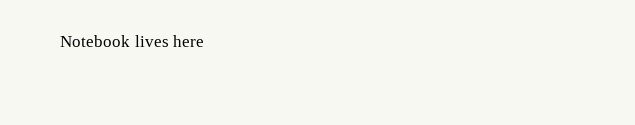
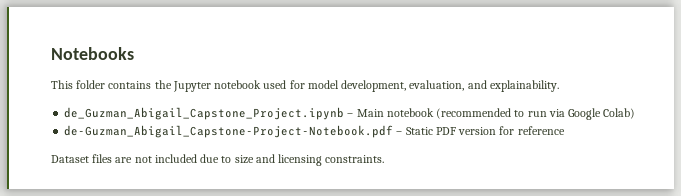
[60,35,205,47] Notebook lives here -> [51,47,134,60] [51,80,559,92] [64,107,636,120] [64,125,565,138] [51,154,385,166] Notebooks // This folder contains the Jupyter notebook used for model development, evaluation, and explainability. // de_Guzman_Abigail_Capstone_Project.ipynb – Main notebook (recommended to run via Google Colab) // de-Guzman_Abigail_Capstone-Project-Notebook.pdf – Static PDF version for reference // Dataset files are not included due to size and licensing constraints.

